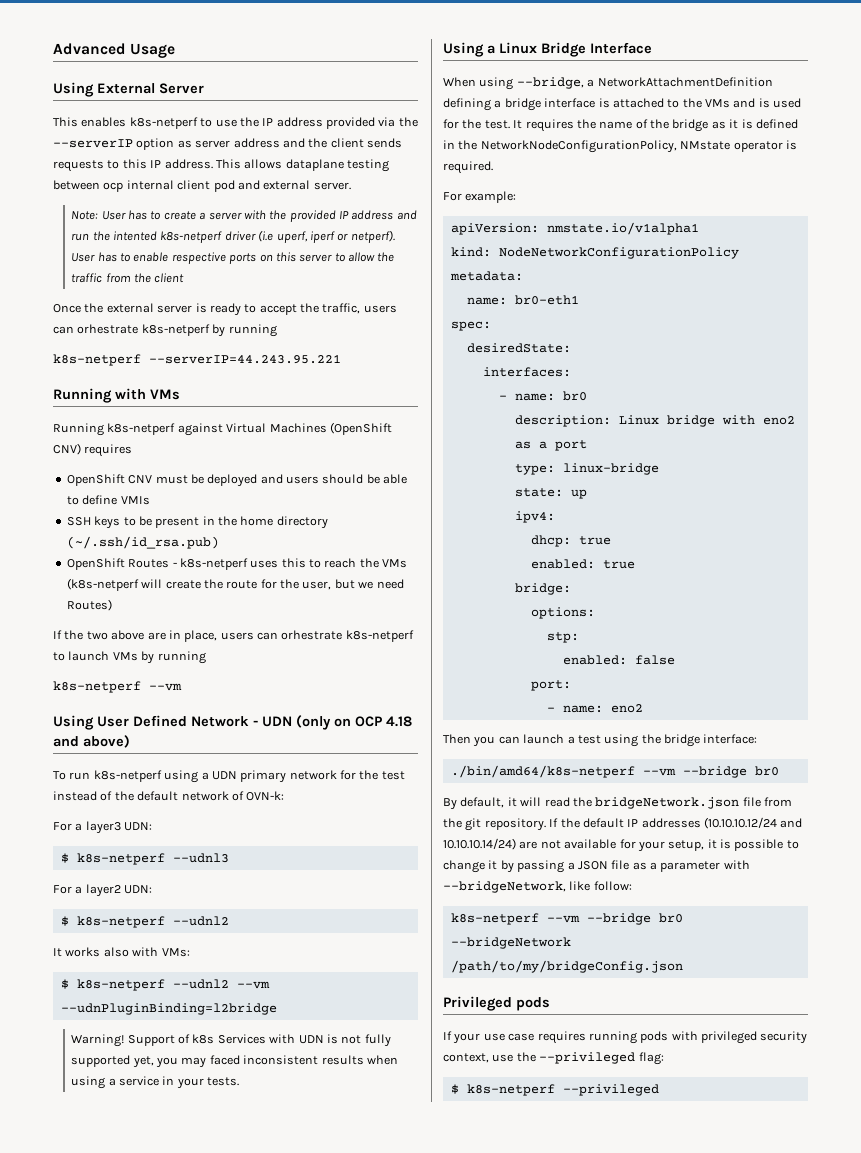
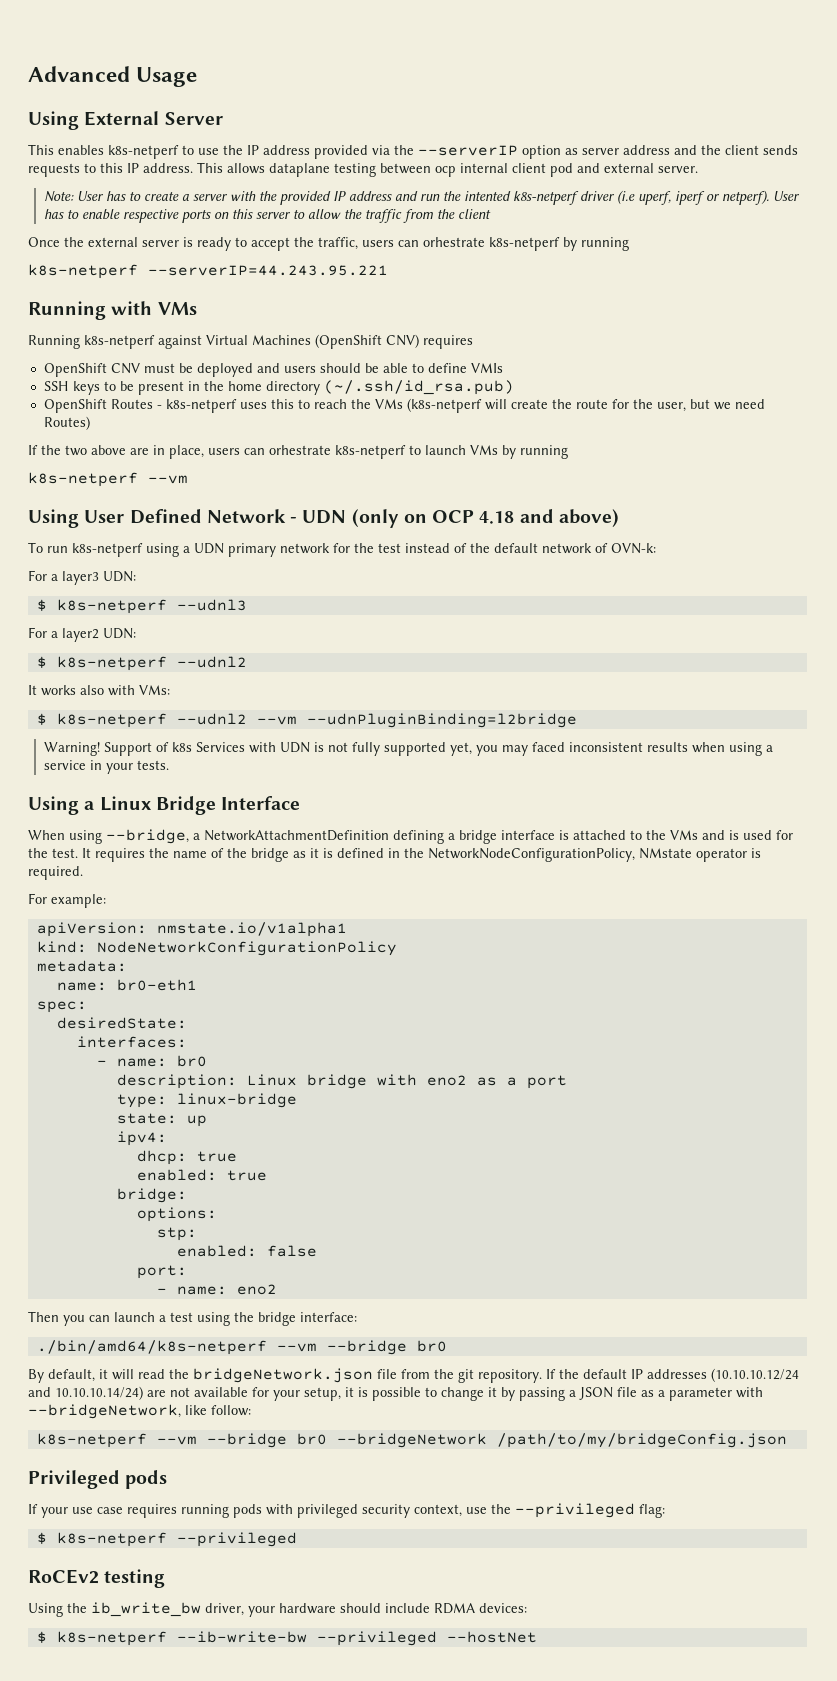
(659, 1090) none -> [28,1569,166,1588] [28,1602,527,1617] [36,1631,537,1646] // RoCEv2 testing // Using the ib_write_bw driver, your hardware should include RDMA devices: // $ k8s-netperf --ib-write-bw --privileged --hostNet

